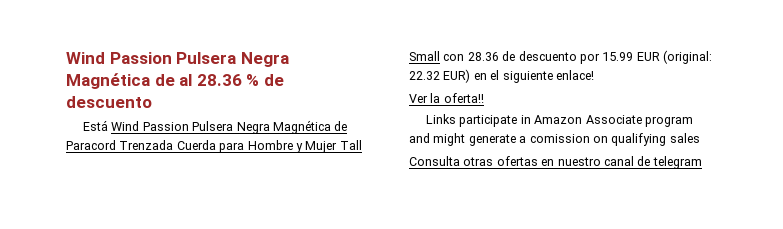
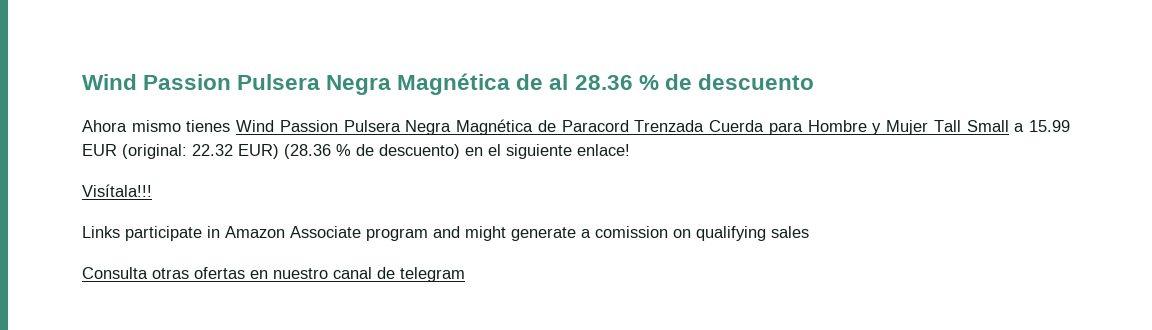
[83,120,109,131] Está -> [82,120,231,132] Ahora mismo tienes
[443,51,600,64] con 28.36 de descuento por -> [1014,123,1025,132] a
(471, 76) none -> [284,144,460,159] (28.36 % de descuento)
[409,93,484,103] Ver la oferta!! -> [82,184,152,197] Visítala!!!

